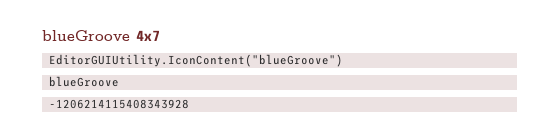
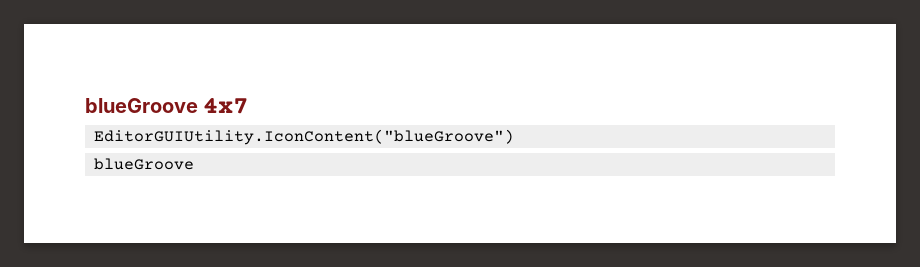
[48,99,189,109] // -1206214115408343928 -> (194, 164) none

